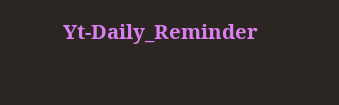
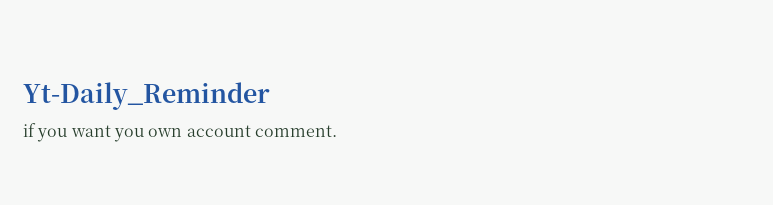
(258, 34) none -> [23,123,337,142] // if you want you own account comment.

